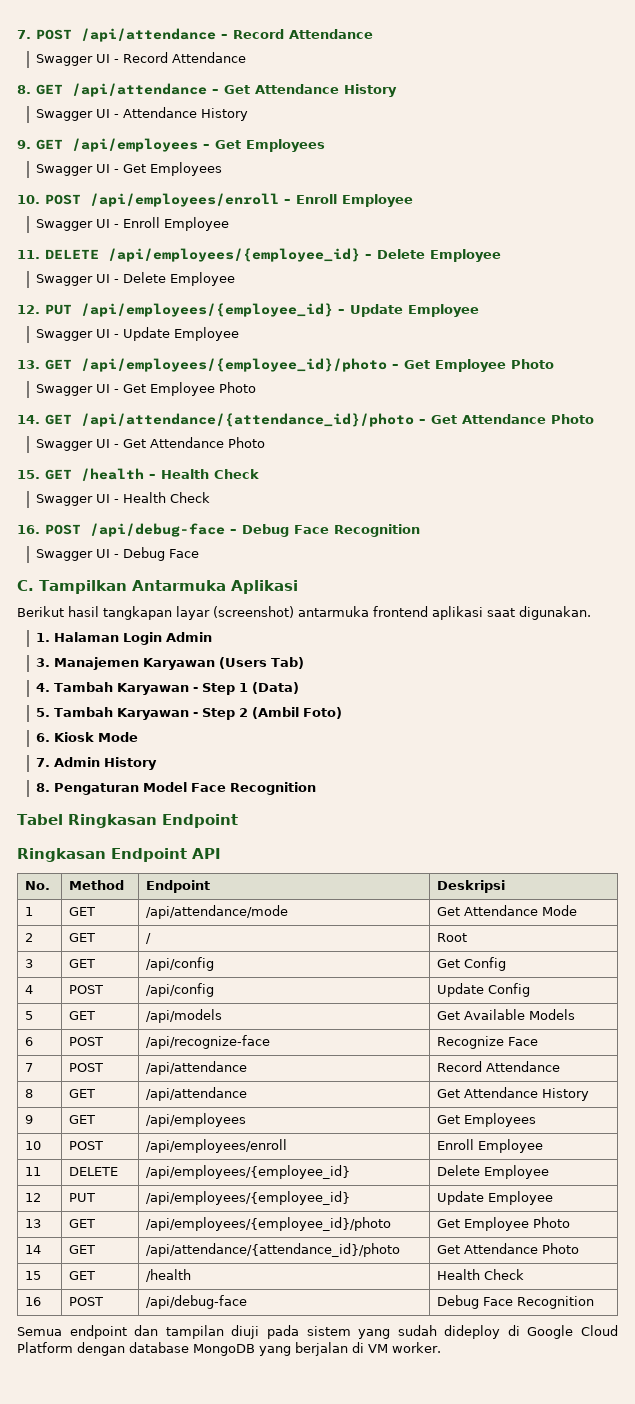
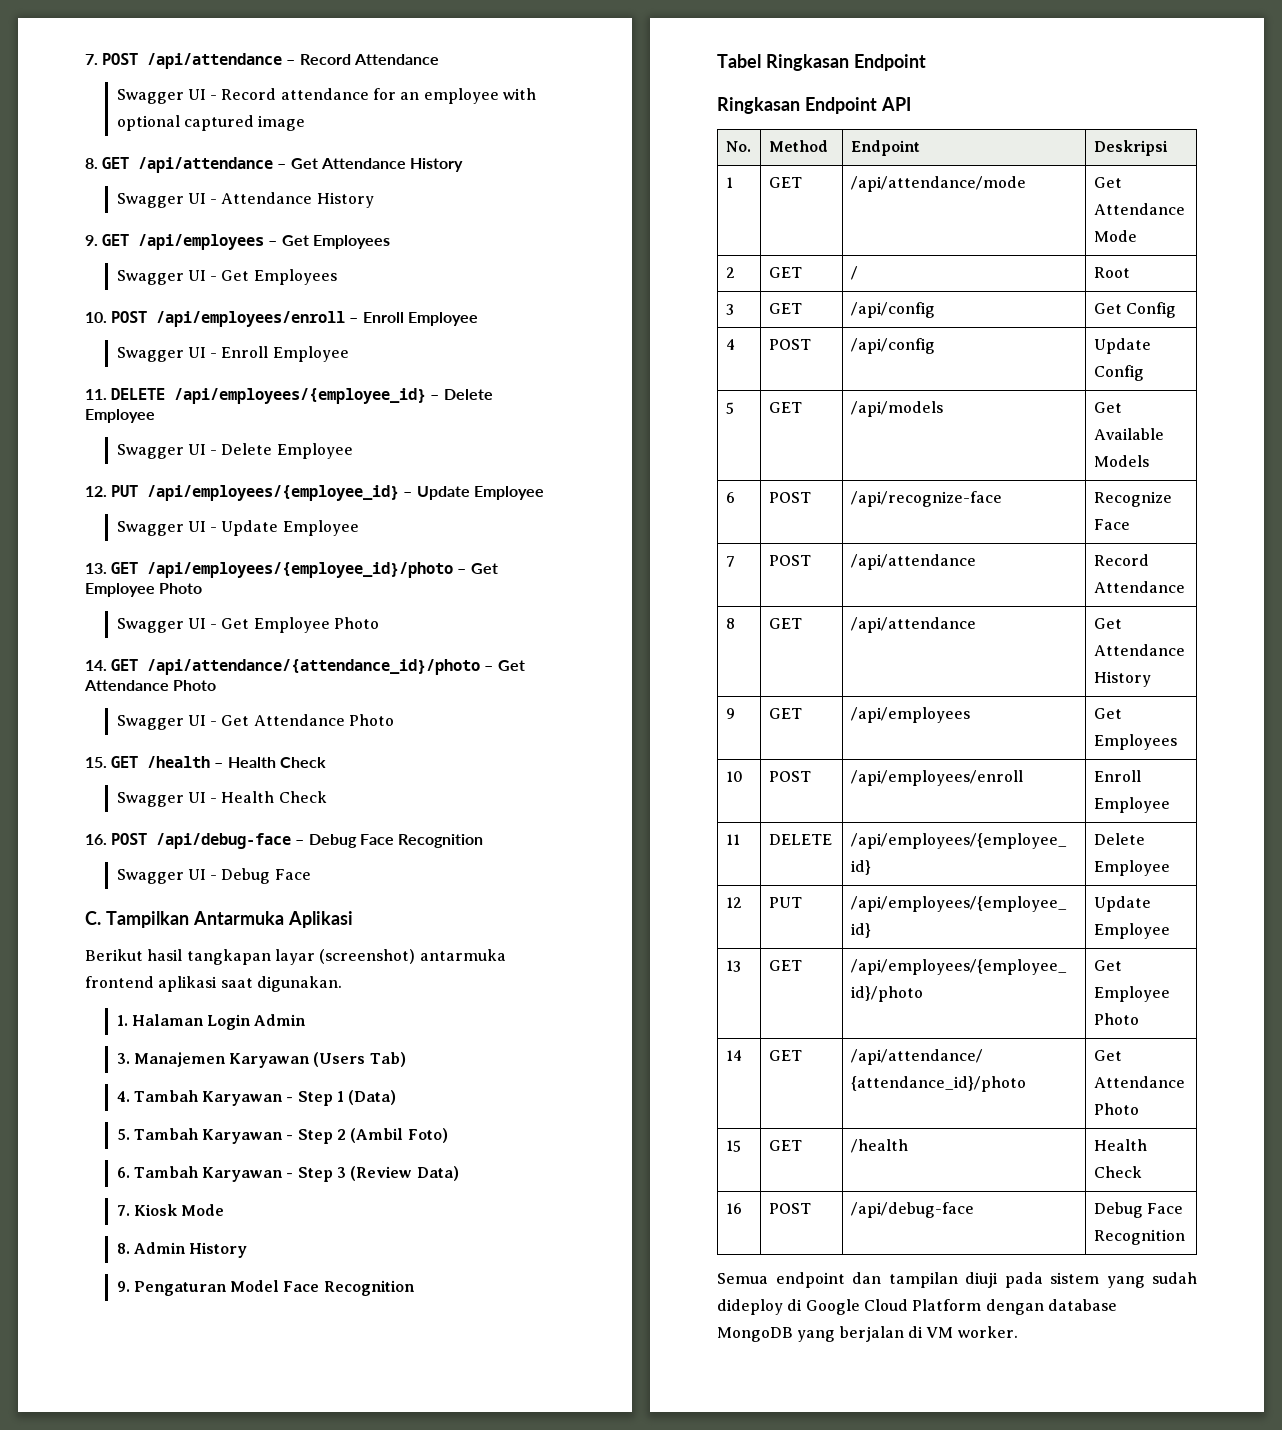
[171,52,246,63] Attendance -> [280,88,537,104] [116,115,306,131] attendance for an employee with optional captured image
(50, 737) none -> [133,1166,459,1182] [116,1205,130,1216] Tambah Karyawan - Step 3 (Review Data) // 7.
[35,758,50,767] 7. -> [116,1243,130,1254] 8.
[35,783,50,792] 8. -> [116,1281,130,1292] 9.

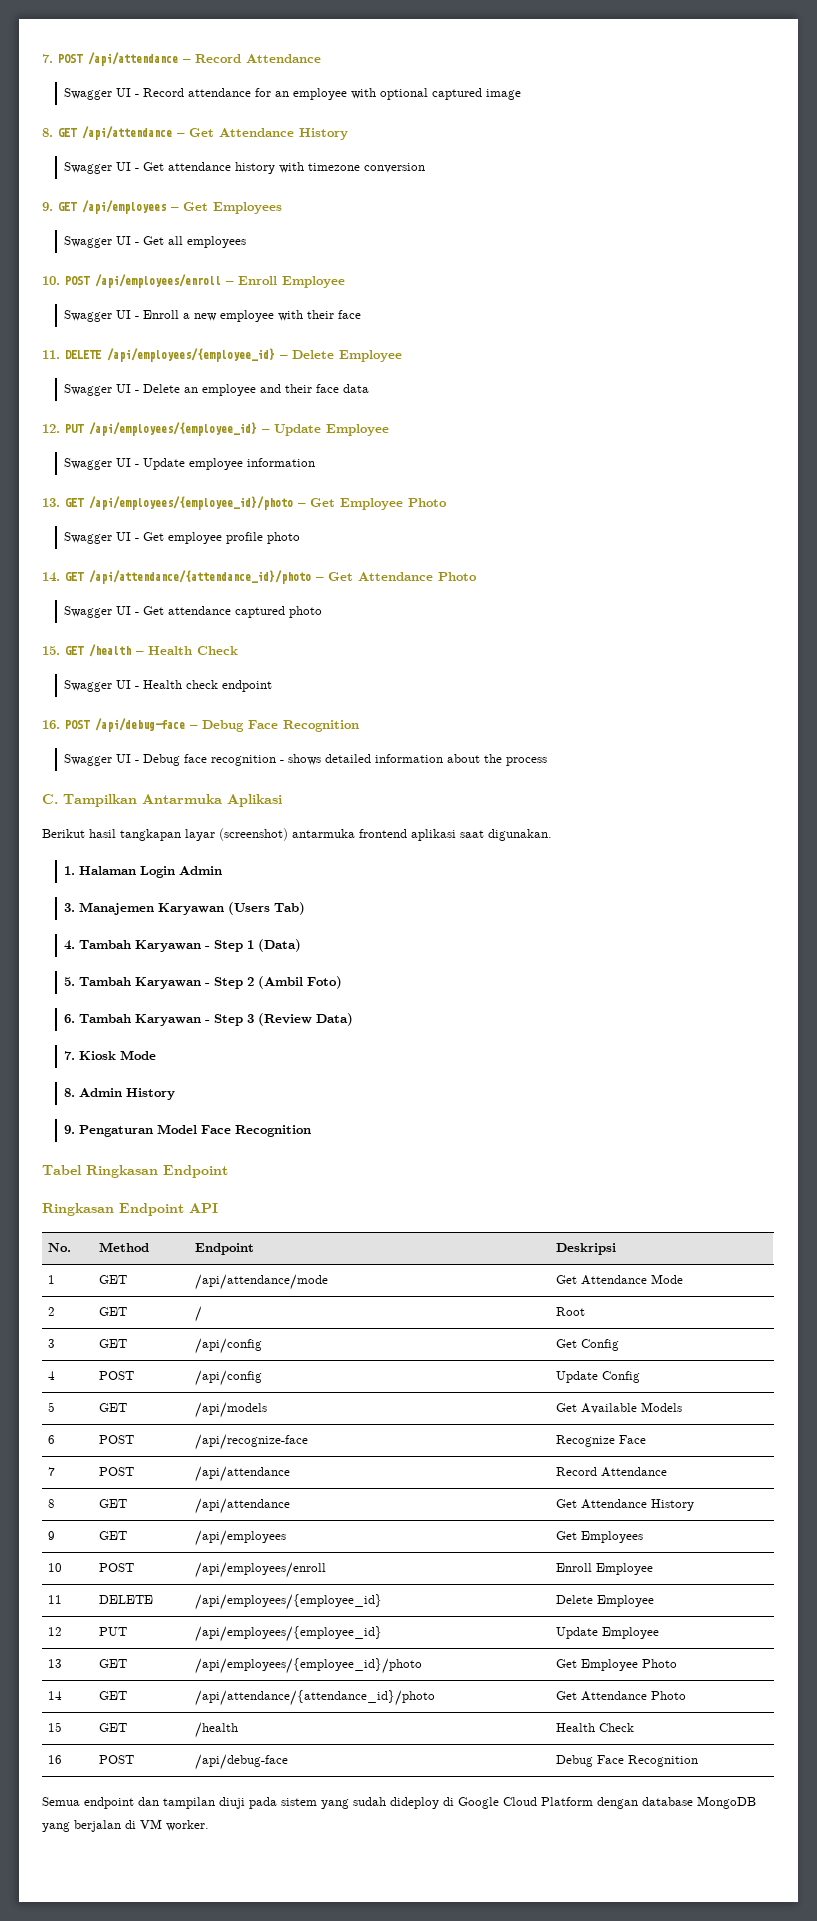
[221,192,374,208] Attendance History -> [142,162,425,174] Get attendance history with timezone conversion
[253,269,337,285] Employees -> [167,236,246,248] all employees
[272,346,349,362] Employee -> [182,310,361,322] a new employee with their face
[276,443,353,459] Employee -> [183,384,369,396] an employee and their face data
[282,520,359,536] Employee -> [188,458,315,470] employee information
[253,617,380,633] Employee Photo -> [167,532,300,544] employee profile photo
[253,714,395,726] Attendance Photo -> [167,606,322,618] attendance captured photo
[278,791,327,803] Check -> [185,680,272,692] check endpoint
[274,869,311,880] Face -> [183,754,547,766] face recognition - shows detailed information about the process

